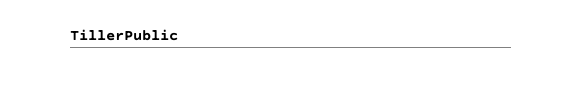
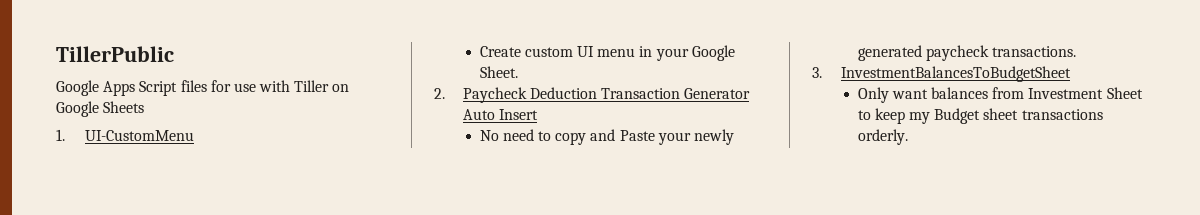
(178, 35) none -> [56,80,350,96] [56,101,145,117] [56,129,194,141] [479,45,735,61] [479,66,518,78] [434,87,751,103] [462,109,538,120] [479,129,735,145] [857,45,1077,61] [812,66,1071,82] [857,87,1143,103] [857,108,1103,124] [857,129,908,145] // Google Apps Script files for use with Tiller on Google Sheets // 1. UI-CustomMenu // Create custom UI menu in your Google Sheet. // 2. Paycheck Deduction Transaction Generator Auto Insert // No need to copy and Paste your newly generated paycheck transactions. // 3. InvestmentBalancesToBudgetSheet // Only want balances from Investment Sheet to keep my Budget sheet transactions orderly.

